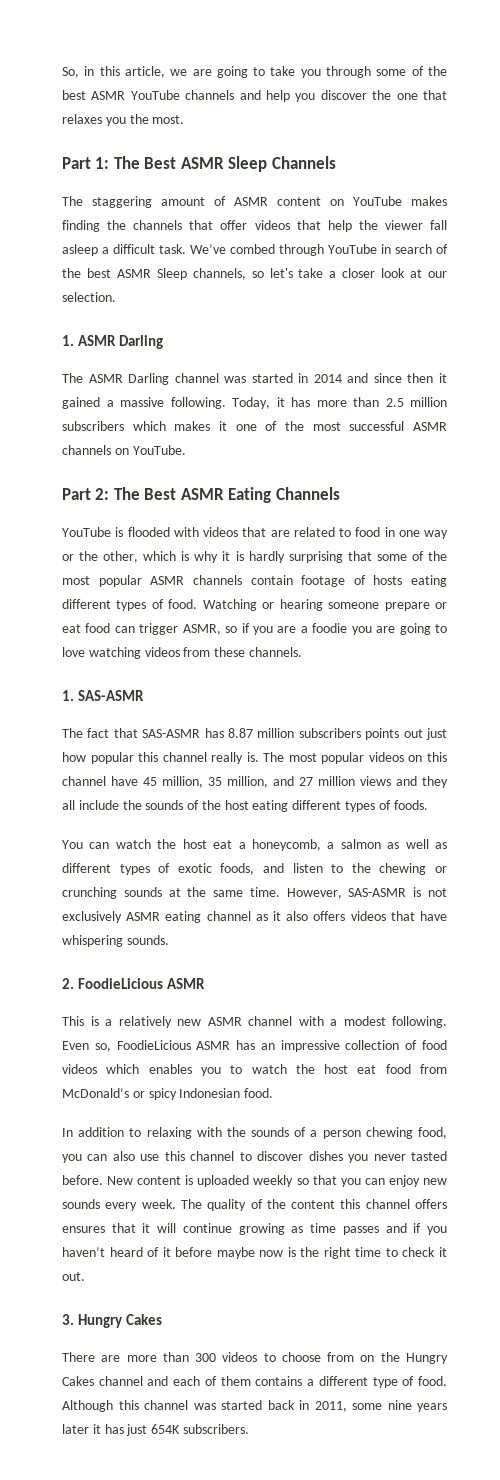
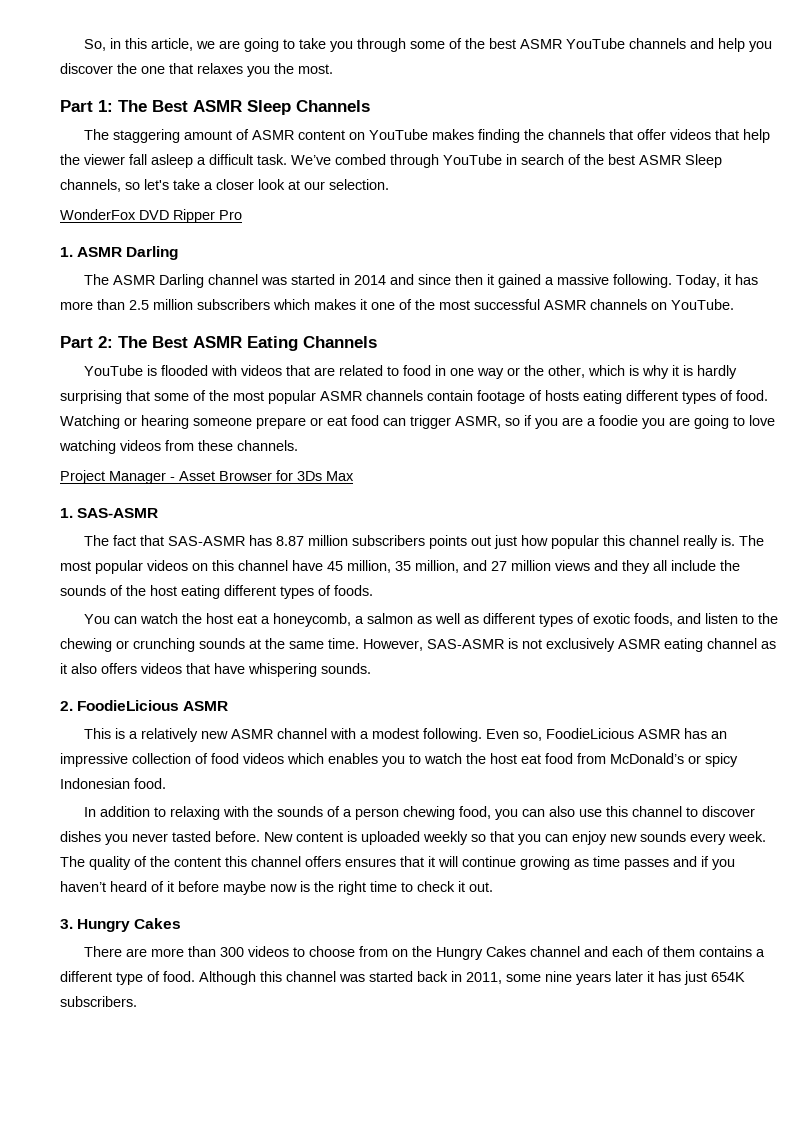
(116, 297) none -> [60,209,242,223] // WonderFox DVD Ripper Pro
(302, 652) none -> [60,470,354,484] // Project Manager - Asset Browser for 3Ds Max

